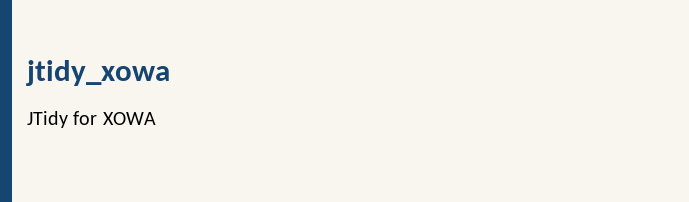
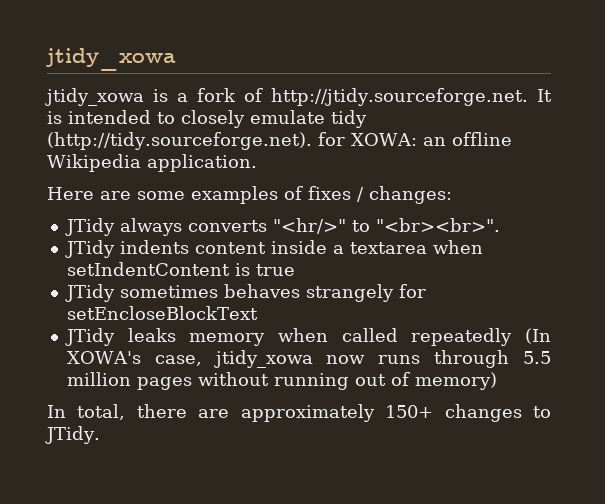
[27,111,156,128] JTidy for XOWA -> [45,88,552,106] [47,110,367,128] [47,132,512,150] [47,154,257,172] [47,186,452,204] [64,218,500,236] [64,240,483,258] [66,262,295,276] [64,284,426,302] [66,306,258,320] [64,328,551,346] [66,350,551,368] [66,372,497,390] [47,404,551,422] [45,426,100,444] jtidy_xowa is a fork of http://jtidy.sourceforge.net. It is intended to closely emulate tidy (http://tidy.sourceforge.net). for XOWA: an offline Wikipedia application. // Here are some examples of fixes / changes: // JTidy always converts "<hr/>" to "<br><br>". // JTidy indents content inside a textarea when setIndentContent is true // JTidy sometimes behaves strangely for setEncloseBlockText // JTidy leaks memory when called repeatedly (In XOWA's case, jtidy_xowa now runs through 5.5 million pages without running out of memory) // In total, there are approximately 150+ changes to JTidy.

